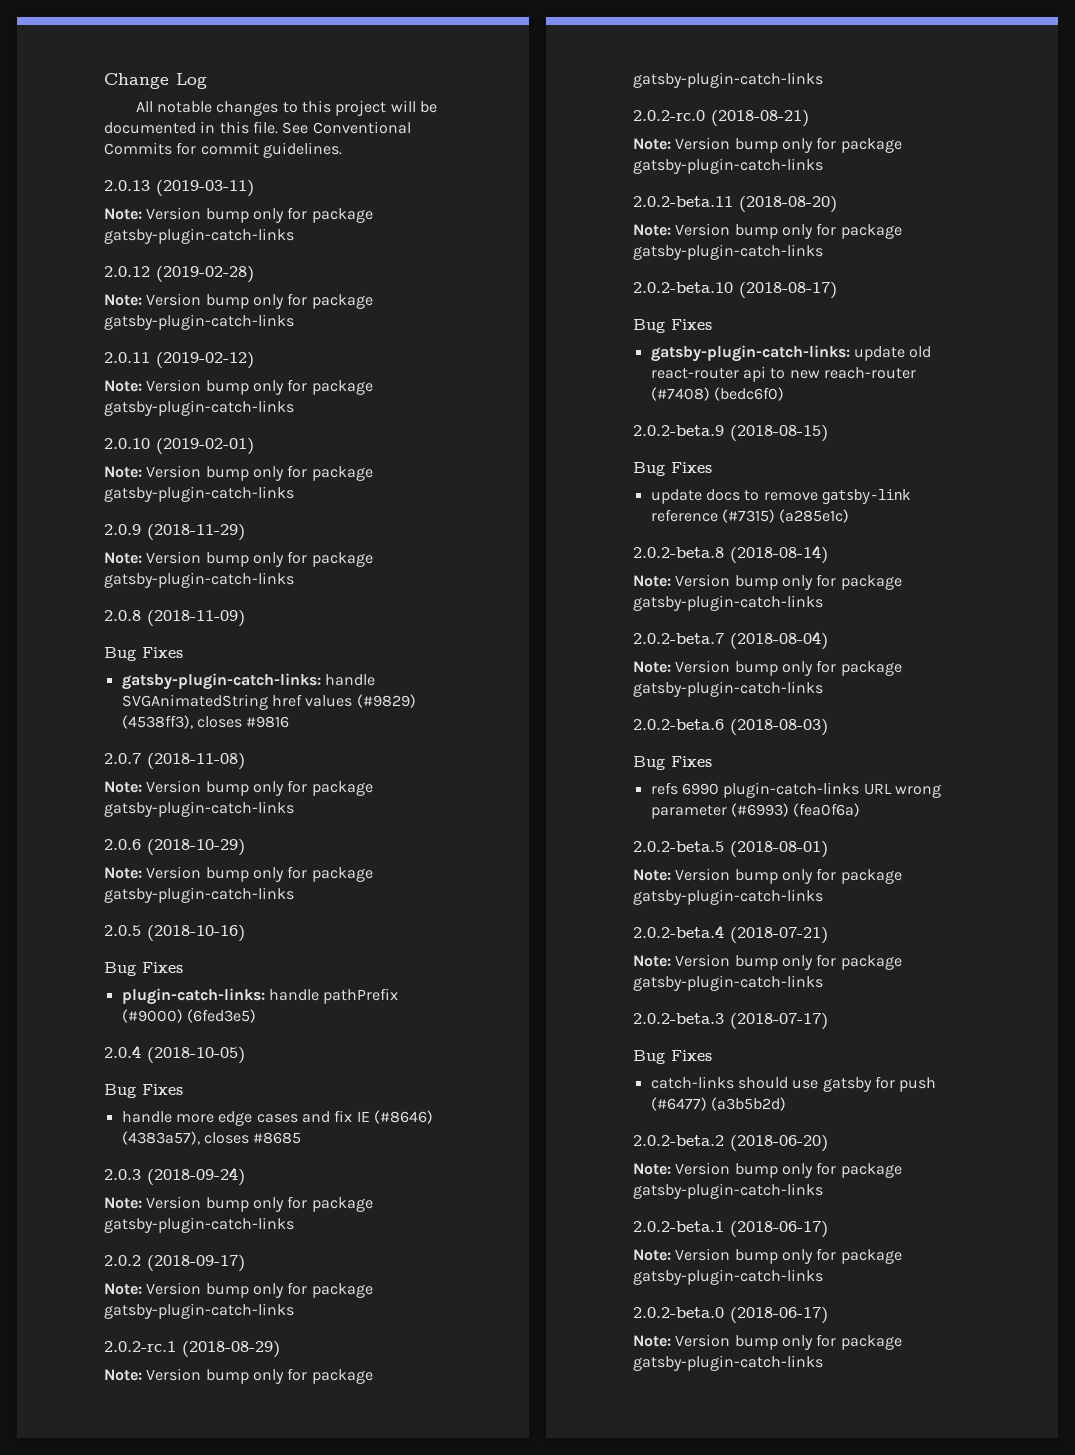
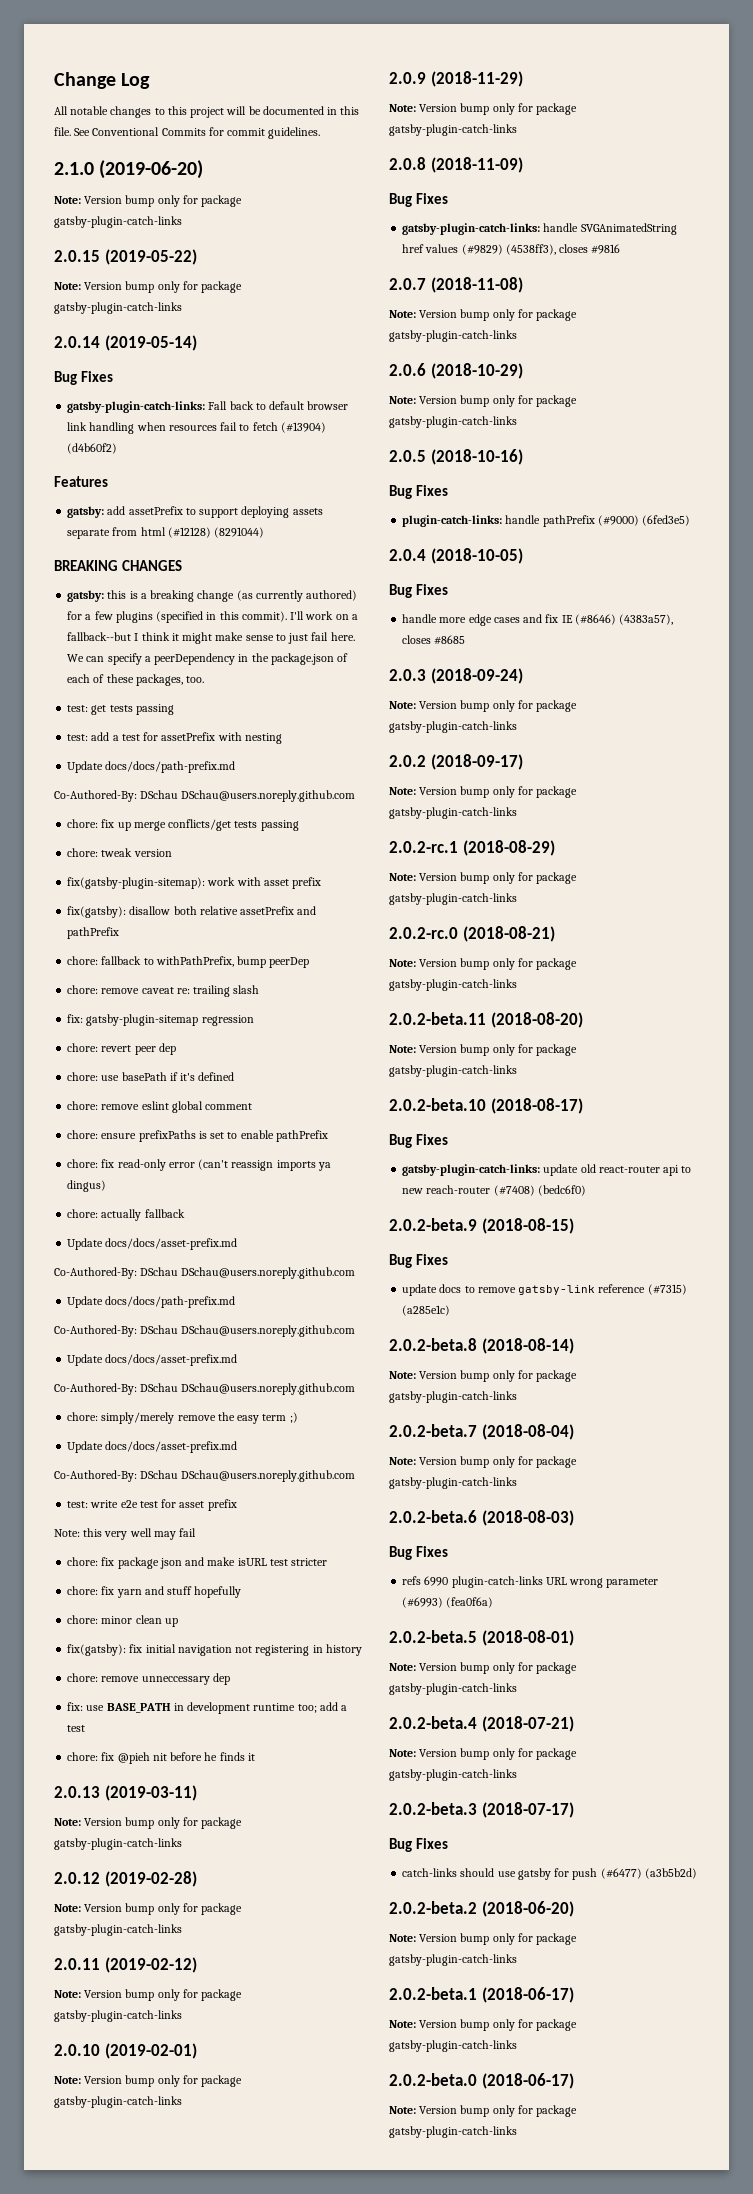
(342, 150) none -> [54,160,204,179] [54,195,243,207] [54,216,182,228] [54,249,197,265] [54,281,243,293] [54,302,182,314] [54,335,197,351] [54,371,113,385] [67,401,349,413] [67,422,326,434] [67,443,118,454] [54,476,108,487] [67,506,323,518] [67,527,265,539] [54,560,182,571] [67,590,358,602] [67,611,358,623] [67,632,355,644] [67,653,349,665] [67,674,205,686] [67,704,174,715] [67,732,282,744] [67,761,236,773] [54,790,356,802] [67,819,299,831] [67,848,172,857] [67,877,322,889] [67,906,317,918] [67,927,120,939] [67,956,310,968] [67,985,260,997] [67,1014,254,1026] [67,1043,176,1055] [67,1072,235,1081] [67,1101,253,1113] [67,1130,328,1142] [67,1159,331,1171] [67,1180,107,1192] [67,1209,185,1221] [67,1238,238,1250] [54,1267,356,1279] [67,1296,236,1308] [54,1325,356,1337] [67,1354,238,1366] [54,1383,356,1395] [67,1412,298,1424] [67,1441,238,1453] [54,1470,356,1482] [67,1499,237,1511] [54,1528,197,1540] [67,1557,328,1569] [67,1586,242,1598] [67,1615,178,1627] [67,1644,362,1656] [67,1673,230,1685] [67,1702,348,1714] [67,1725,86,1732] [67,1752,255,1764] // 2.1.0 (2019-06-20) // Note: Version bump only for package gatsby-plugin-catch-links // 2.0.15 (2019-05-22) // Note: Version bump only for package gatsby-plugin-catch-links // 2.0.14 (2019-05-14) // Bug Fixes // gatsby-plugin-catch-links: Fall back to default browser link handling when resources fail to fetch (#13904) (d4b60f2) // Features // gatsby: add assetPrefix to support deploying assets separate from html (#12128) (8291044) // BREAKING CHANGES // gatsby: this is a breaking change (as currently authored) for a few plugins (specified in this commit). I'll work on a fallback--but I think it might make sense to just fail here. We can specify a peerDependency in the package.json of each of these packages, too. // test: get tests passing // test: add a test for assetPrefix with nesting // Update docs/docs/path-prefix.md // Co-Authored-By: DSchau DSchau@users.noreply.github.com // chore: fix up merge conflicts/get tests passing // chore: tweak version // fix(gatsby-plugin-sitemap): work with asset prefix // fix(gatsby): disallow both relative assetPrefix and pathPrefix // chore: fallback to withPathPrefix, bump peerDep // chore: remove caveat re: trailing slash // fix: gatsby-plugin-sitemap regression // chore: revert peer dep // chore: use basePath if it's defined // chore: remove eslint global comment // chore: ensure prefixPaths is set to enable pathPrefix // chore: fix read-only error (can't reassign imports ya dingus) // chore: actually fallback // Update docs/docs/asset-prefix.md // Co-Authored-By: DSchau DSchau@users.noreply.github.com // Update docs/docs/path-prefix.md // Co-Authored-By: DSchau DSchau@users.noreply.github.com // Update docs/docs/asset-prefix.md // Co-Authored-By: DSchau DSchau@users.noreply.github.com // chore: simply/merely remove the easy term ;) // Update docs/docs/asset-prefix.md // Co-Authored-By: DSchau DSchau@users.noreply.github.com // test: write e2e test for asset prefix // Note: this very well may fail // chore: fix package json and make isURL test stricter // chore: fix yarn and stuff hopefully // chore: minor clean up // fix(gatsby): fix initial navigation not registering in history // chore: remove unneccessary dep // fix: use BASE_PATH in development runtime too; add a test // chore: fix @pieh nit before he finds it

